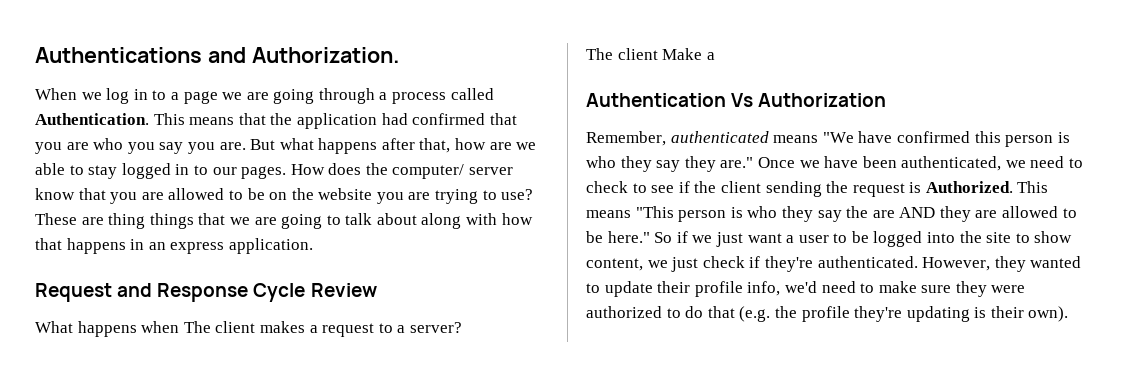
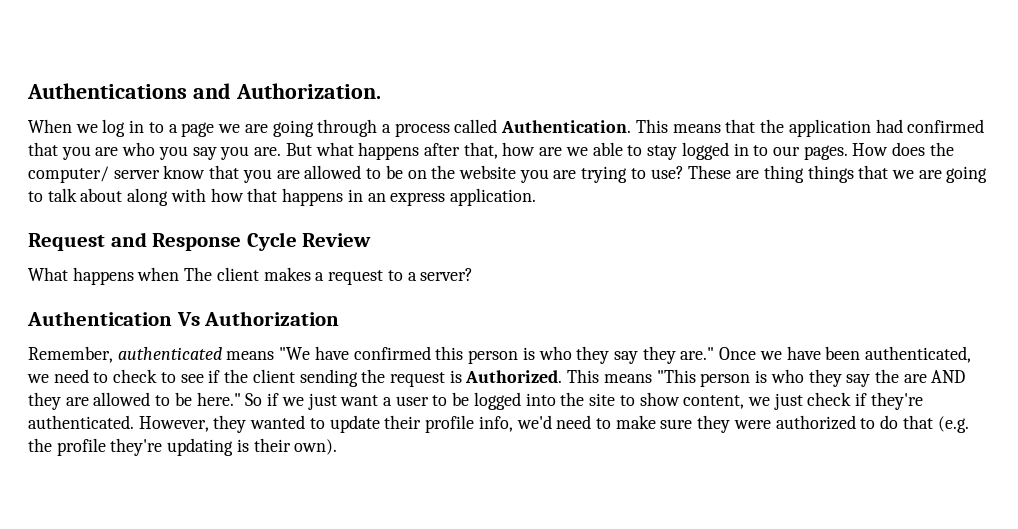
[586,48,715,60] // The client Make a -> (474, 274) none

